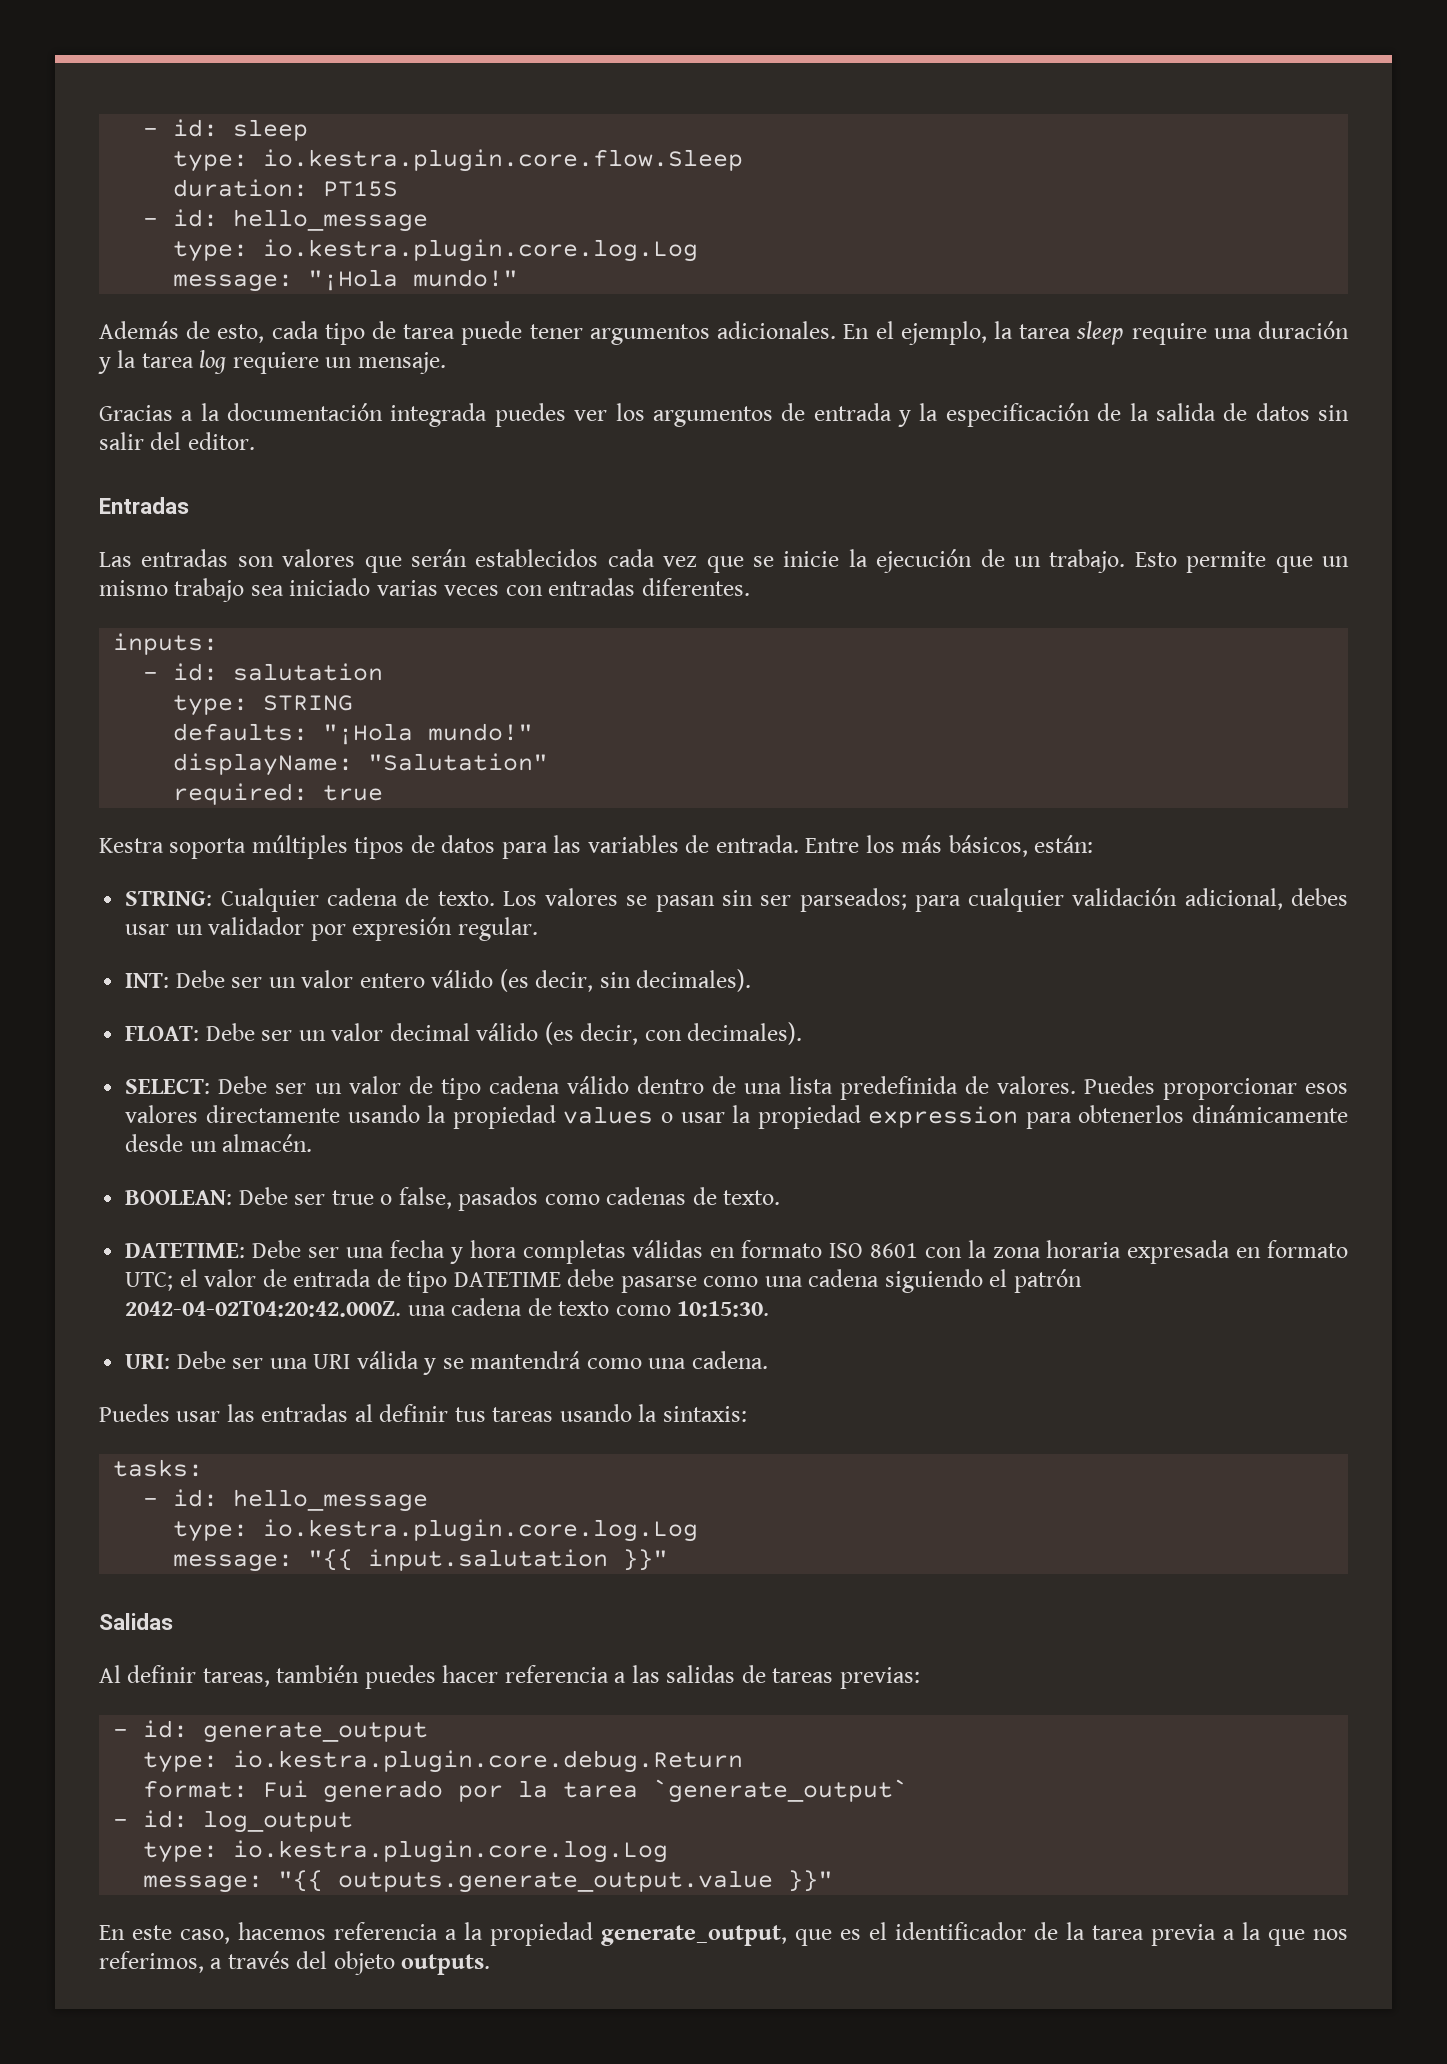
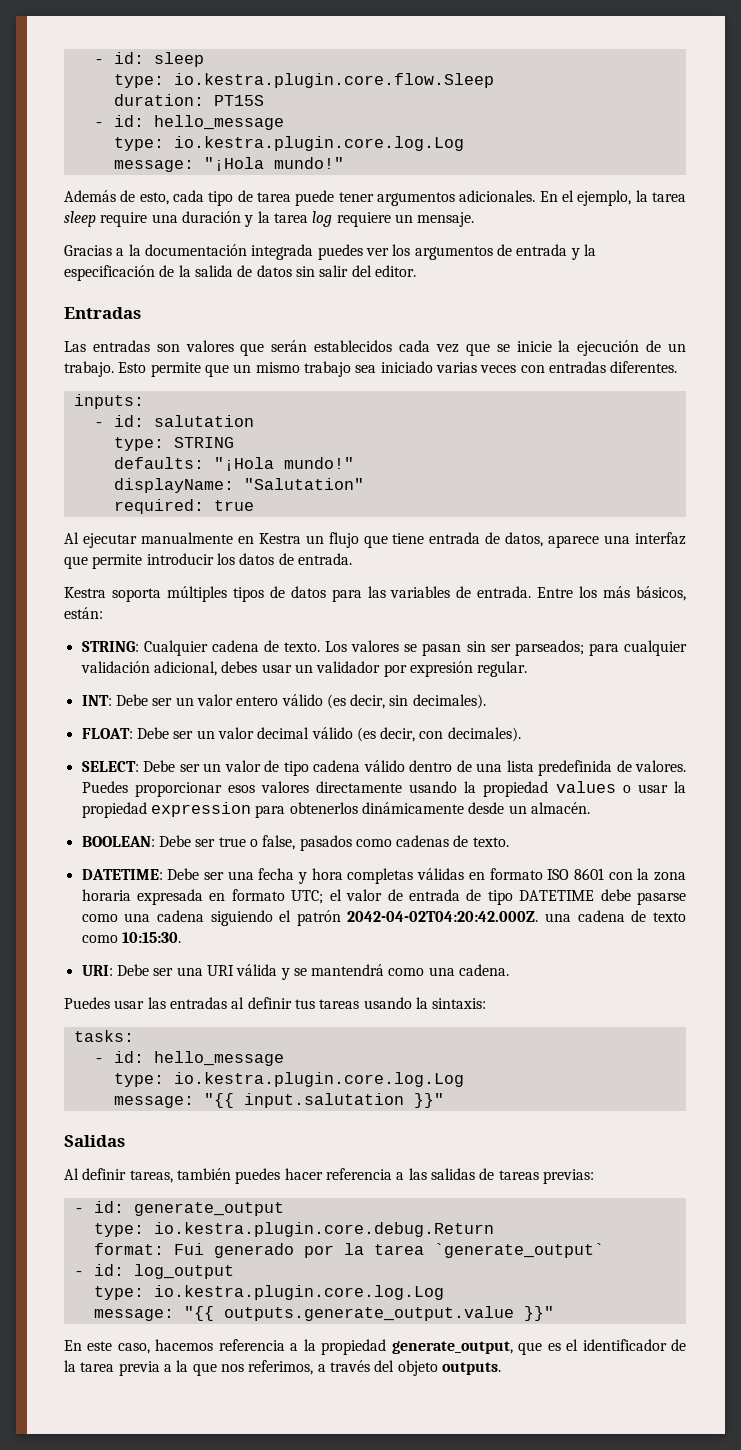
(384, 793) none -> [64,532,687,548] [64,553,352,569] // Al ejecutar manualmente en Kestra un flujo que tiene entrada de datos, aparece una interfaz que permite introducir los datos de entrada.

